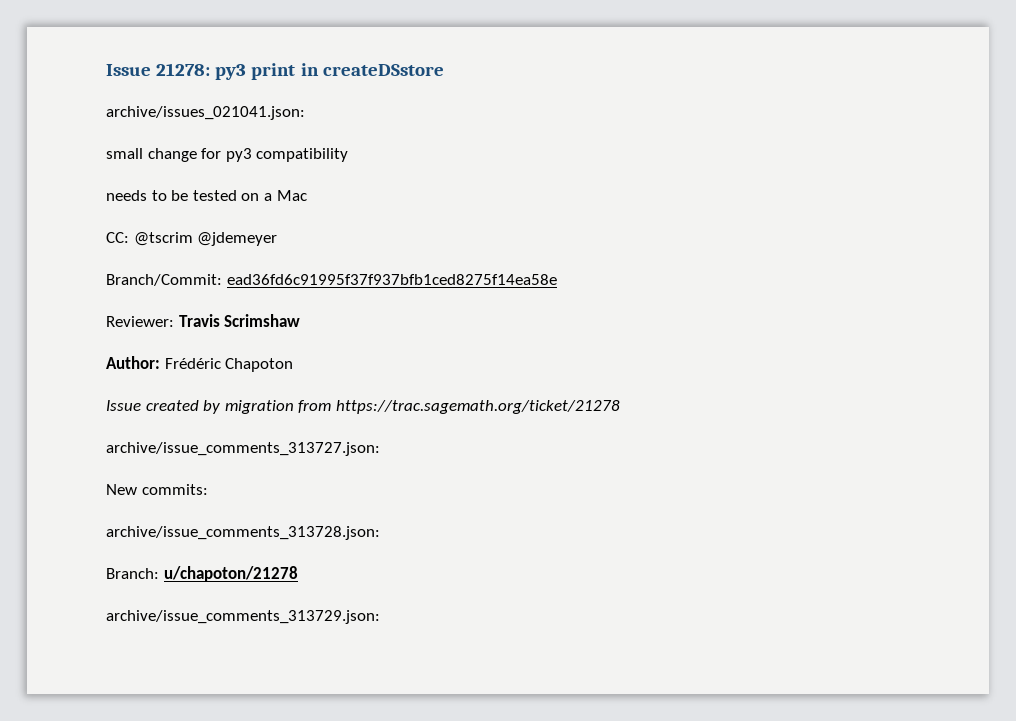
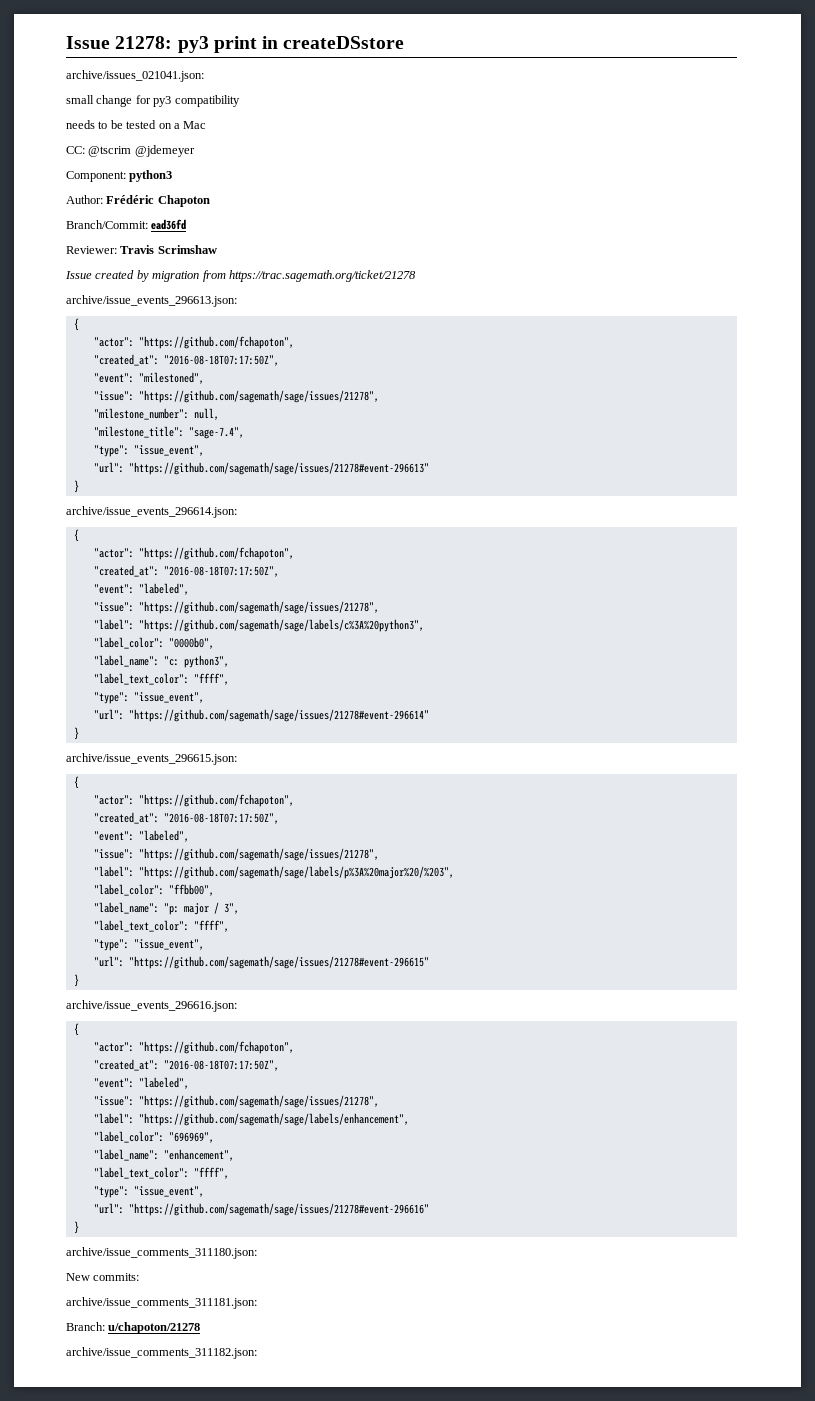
(278, 239) none -> [66,170,173,182] [66,195,210,207] // Component: python3 // Author: Frédéric Chapoton
[226,274,557,285] ead36fd6c91995f37f937bfb1ced8275f14ea58e -> [151,219,187,230] ead36fd
[106,356,294,372] // Author: Frédéric Chapoton -> (217, 249) none
[106,442,380,456] archive/issue_comments_313727.json: -> [66,295,237,307] [73,318,79,331] [93,336,294,349] [93,354,279,366] [93,372,204,384] [93,390,379,403] [93,408,219,420] [93,426,244,439] [93,445,204,457] [93,462,429,475] [73,480,79,493] [66,506,237,518] [73,529,79,542] [93,547,294,560] [93,565,279,577] [93,583,189,595] [93,601,379,614] [93,619,424,632] [93,637,214,649] [93,655,229,668] [93,673,229,685] [93,692,204,704] [93,709,429,722] [73,727,79,740] [66,753,237,765] [73,776,79,789] [93,794,294,807] [93,812,279,824] [93,830,189,842] [93,848,379,861] [93,866,454,879] [93,884,214,896] [93,902,239,915] [93,920,229,932] [93,939,204,951] [93,956,429,969] [73,974,79,987] [66,1000,237,1012] [73,1023,79,1036] [93,1041,294,1054] [93,1059,279,1071] [93,1077,189,1089] [93,1095,379,1108] [93,1113,409,1126] [93,1131,214,1143] [93,1149,234,1161] [93,1167,229,1179] [93,1186,204,1198] [93,1203,429,1216] [73,1221,79,1234] [66,1247,257,1259] archive/issue_events_296613.json: // { // "actor": "https://github.com/fchapoton", // "created_at": "2016-08-18T07:17:50Z", // "event": "milestoned", // "issue": "https://github.com/sagemath/sage/issues/21278", // "milestone_number": null, // "milestone_title": "sage-7.4", // "type": "issue_event", // "url": "https://github.com/sagemath/sage/issues/21278#event-296613" // } // archive/issue_events_296614.json: // { // "actor": "https://github.com/fchapoton", // "created_at": "2016-08-18T07:17:50Z", // "event": "labeled", // "issue": "https://github.com/sagemath/sage/issues/21278", // "label": "https://github.com/sagemath/sage/labels/c%3A%20python3", // "label_color": "0000b0", // "label_name": "c: python3", // "label_text_color": "ffff", // "type": "issue_event", // "url": "https://github.com/sagemath/sage/issues/21278#event-296614" // } // archive/issue_events_296615.json: // { // "actor": "https://github.com/fchapoton", // "created_at": "2016-08-18T07:17:50Z", // "event": "labeled", // "issue": "https://github.com/sagemath/sage/issues/21278", // "label": "https://github.com/sagemath/sage/labels/p%3A%20major%20/%203", // "label_color": "ffbb00", // "label_name": "p: major / 3", // "label_text_color": "ffff", // "type": "issue_event", // "url": "https://github.com/sagemath/sage/issues/21278#event-296615" // } // archive/issue_events_296616.json: // { // "actor": "https://github.com/fchapoton", // "created_at": "2016-08-18T07:17:50Z", // "event": "labeled", // "issue": "https://github.com/sagemath/sage/issues/21278", // "label": "https://github.com/sagemath/sage/labels/enhancement", // "label_color": "696969", // "label_name": "enhancement", // "label_text_color": "ffff", // "type": "issue_event", // "url": "https://github.com/sagemath/sage/issues/21278#event-296616" // } // archive/issue_comments_311180.json:
[106,526,380,540] archive/issue_comments_313728.json: -> [66,1297,257,1309] archive/issue_comments_311181.json:
[106,610,380,624] archive/issue_comments_313729.json: -> [66,1347,257,1359] archive/issue_comments_311182.json:

